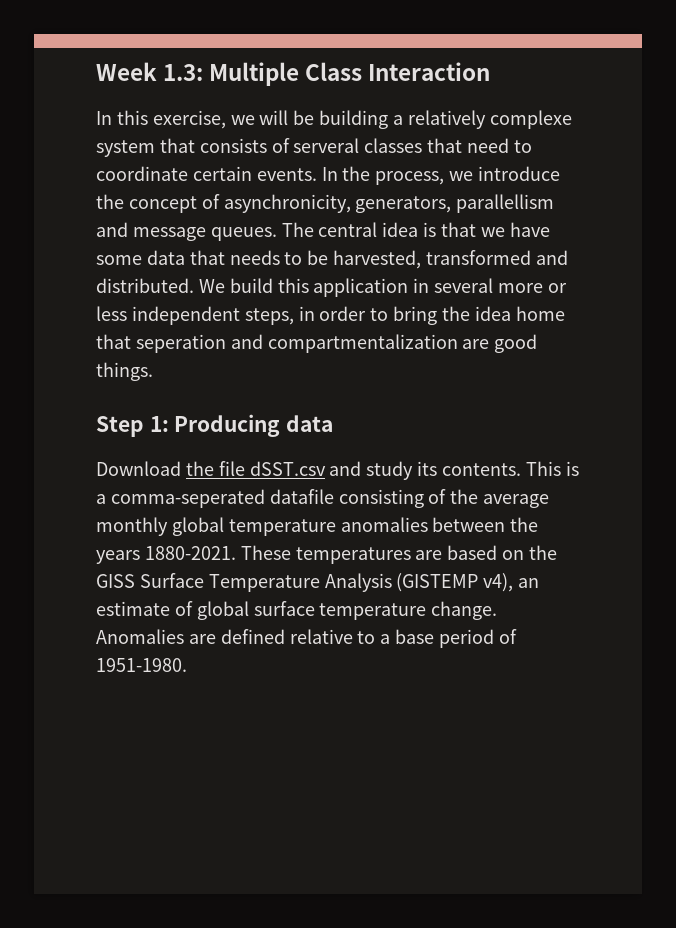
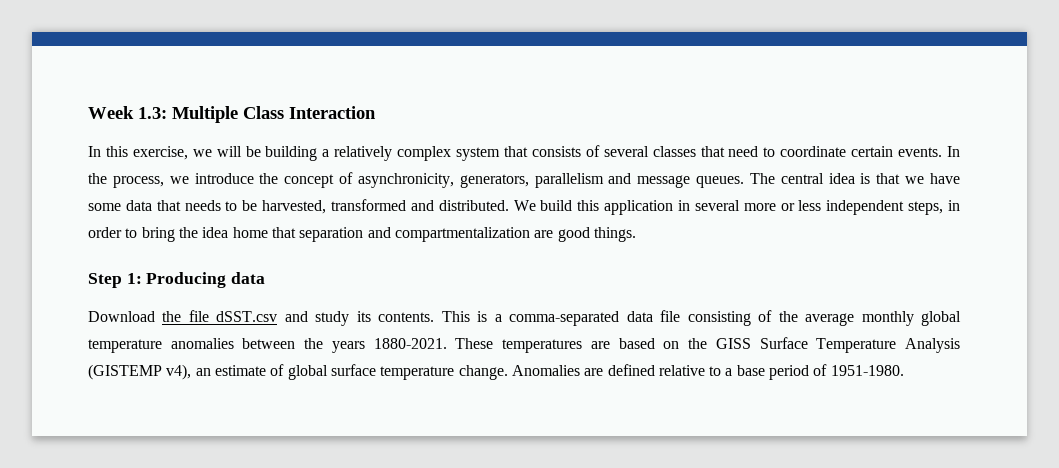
[489,110,572,129] complexe -> [397,146,452,161] complex
[293,138,360,153] serveral -> [603,146,649,157] several
[456,194,555,213] parallellism -> [534,173,604,188] parallelism
[135,334,226,353] seperation -> [299,227,364,242] separation
[110,489,334,508] comma-seperated datafile -> [509,310,681,326] comma-separated data file

